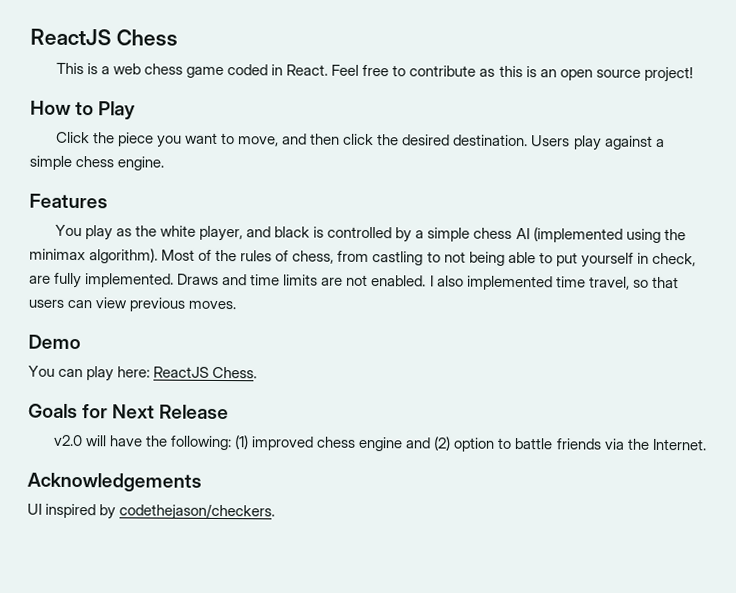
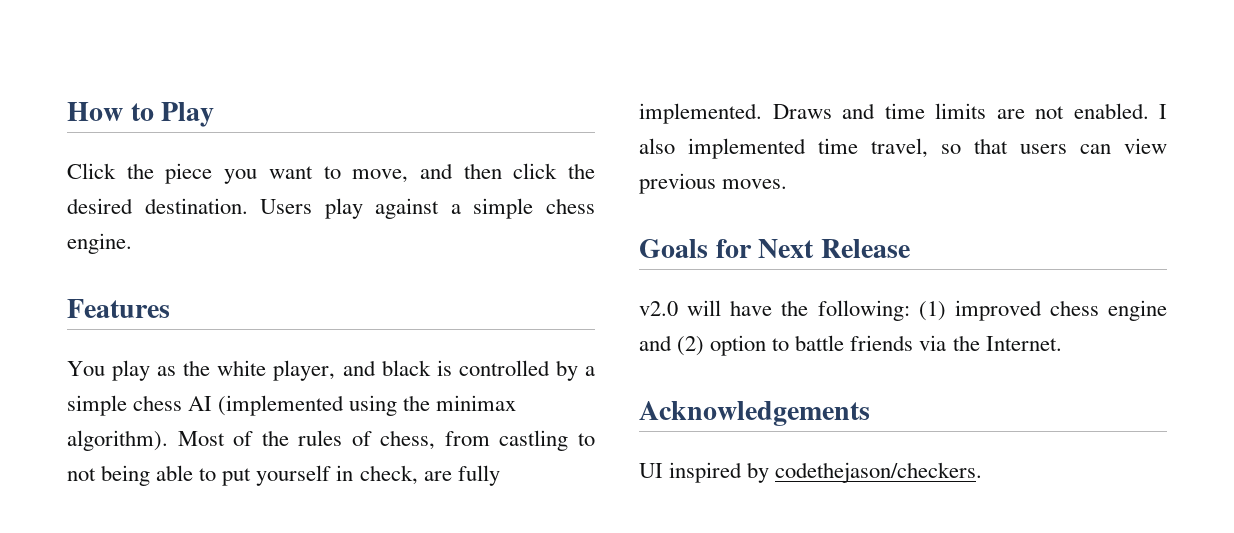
[30,28,178,46] [55,62,693,83] ReactJS Chess // This is a web chess game coded in React. Feel free to contribute as this is an open source project! // -> (67, 111) none
[28,334,81,350] [28,365,258,382] // Demo // You can play here: ReactJS Chess. -> (788, 184) none

